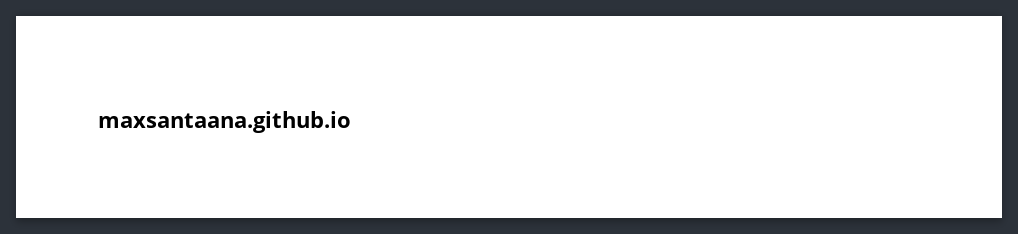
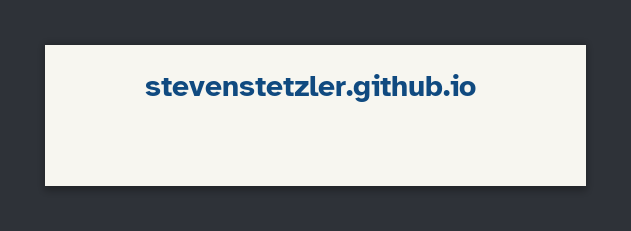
[98,111,351,133] maxsantaana.github.io -> [145,74,476,102] stevenstetzler.github.io

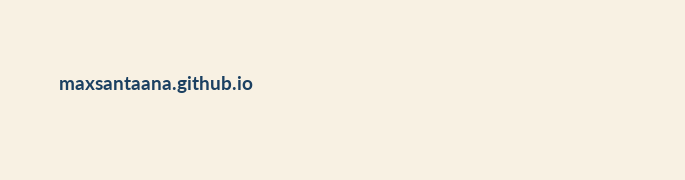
[145,74,476,102] stevenstetzler.github.io -> [59,76,253,93] maxsantaana.github.io

